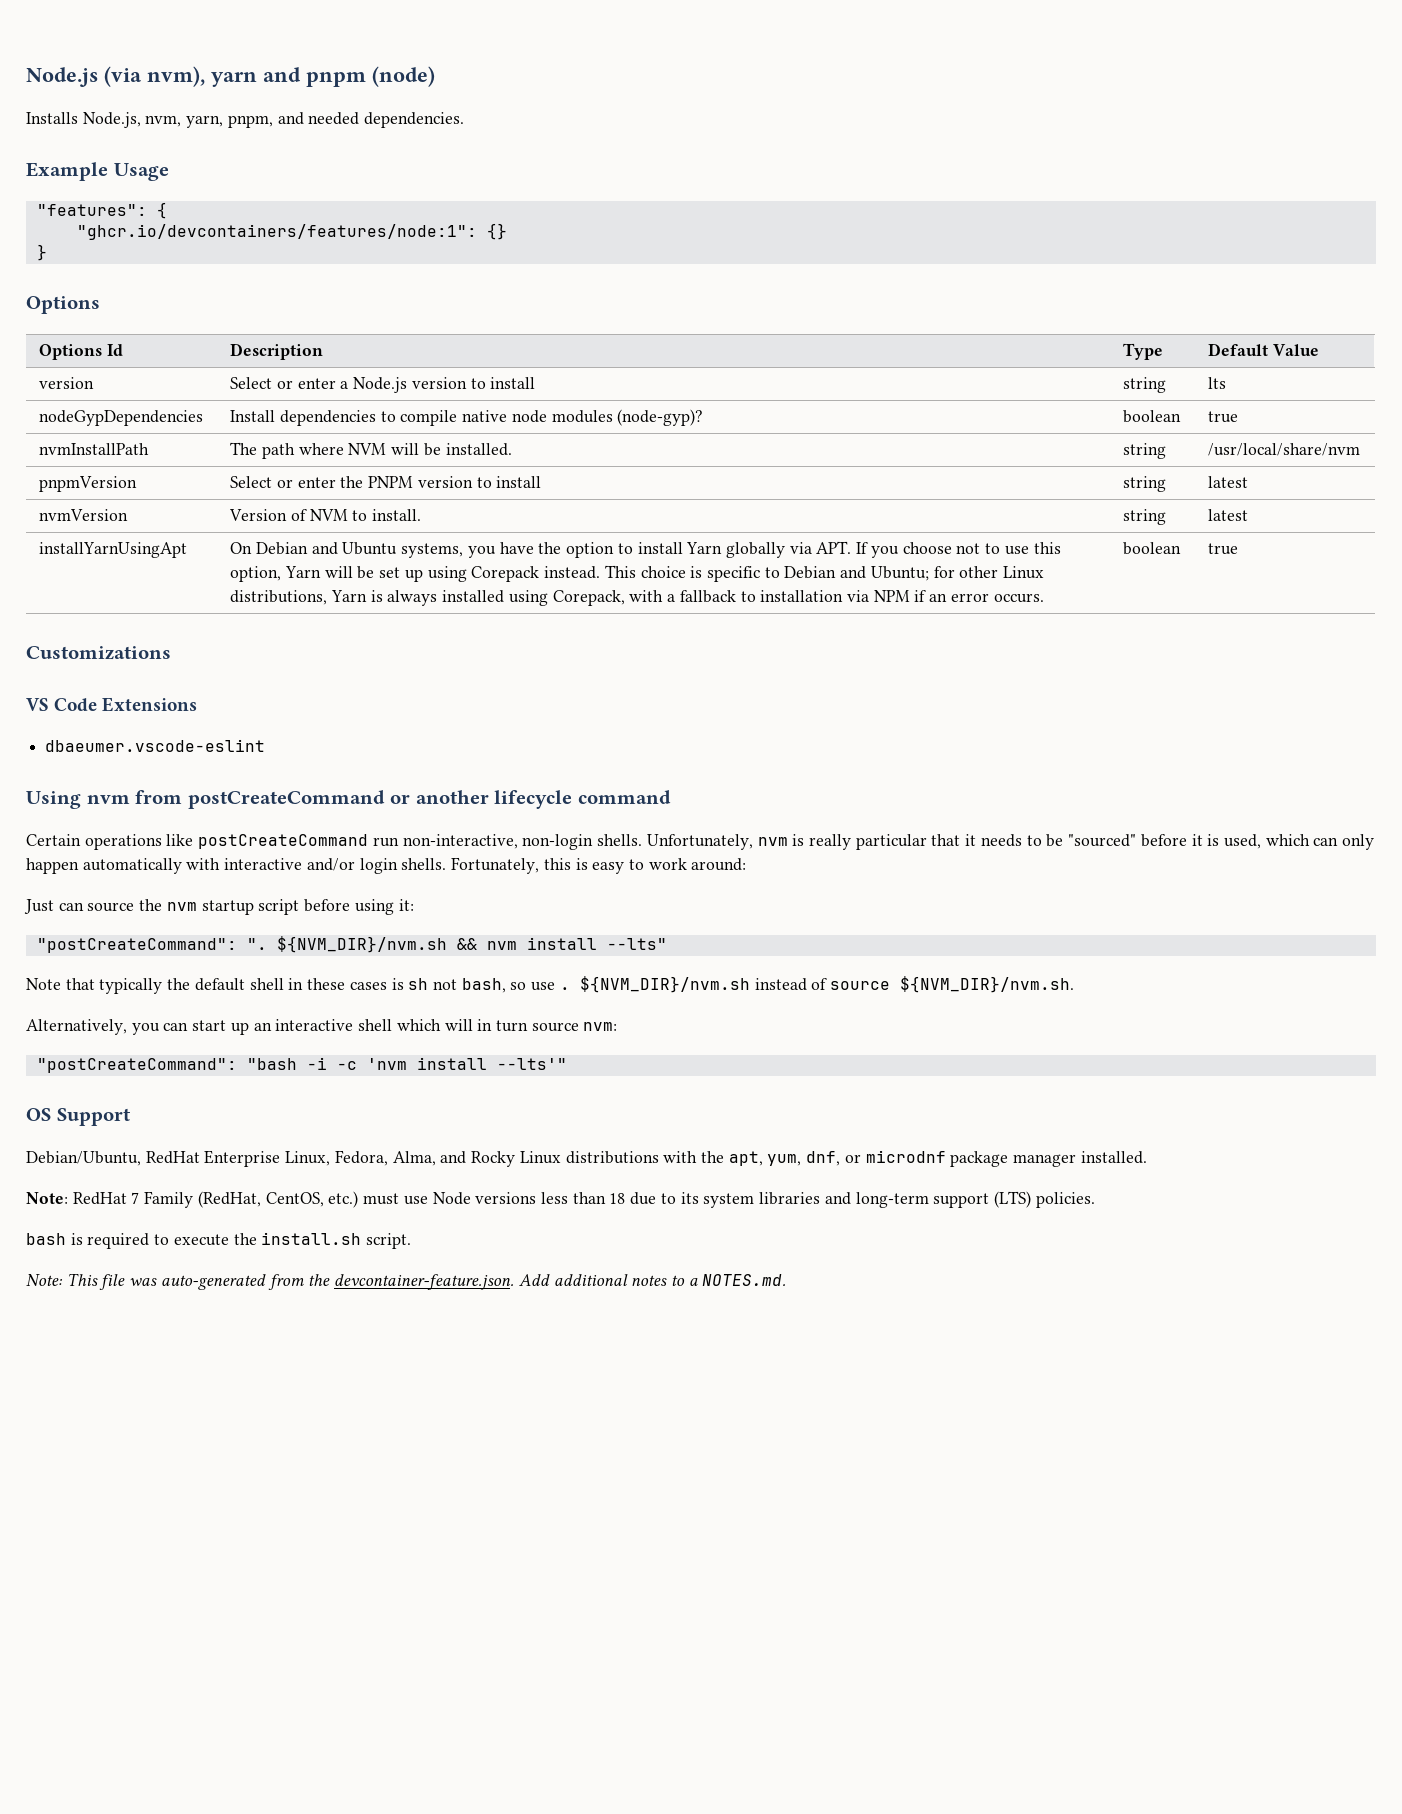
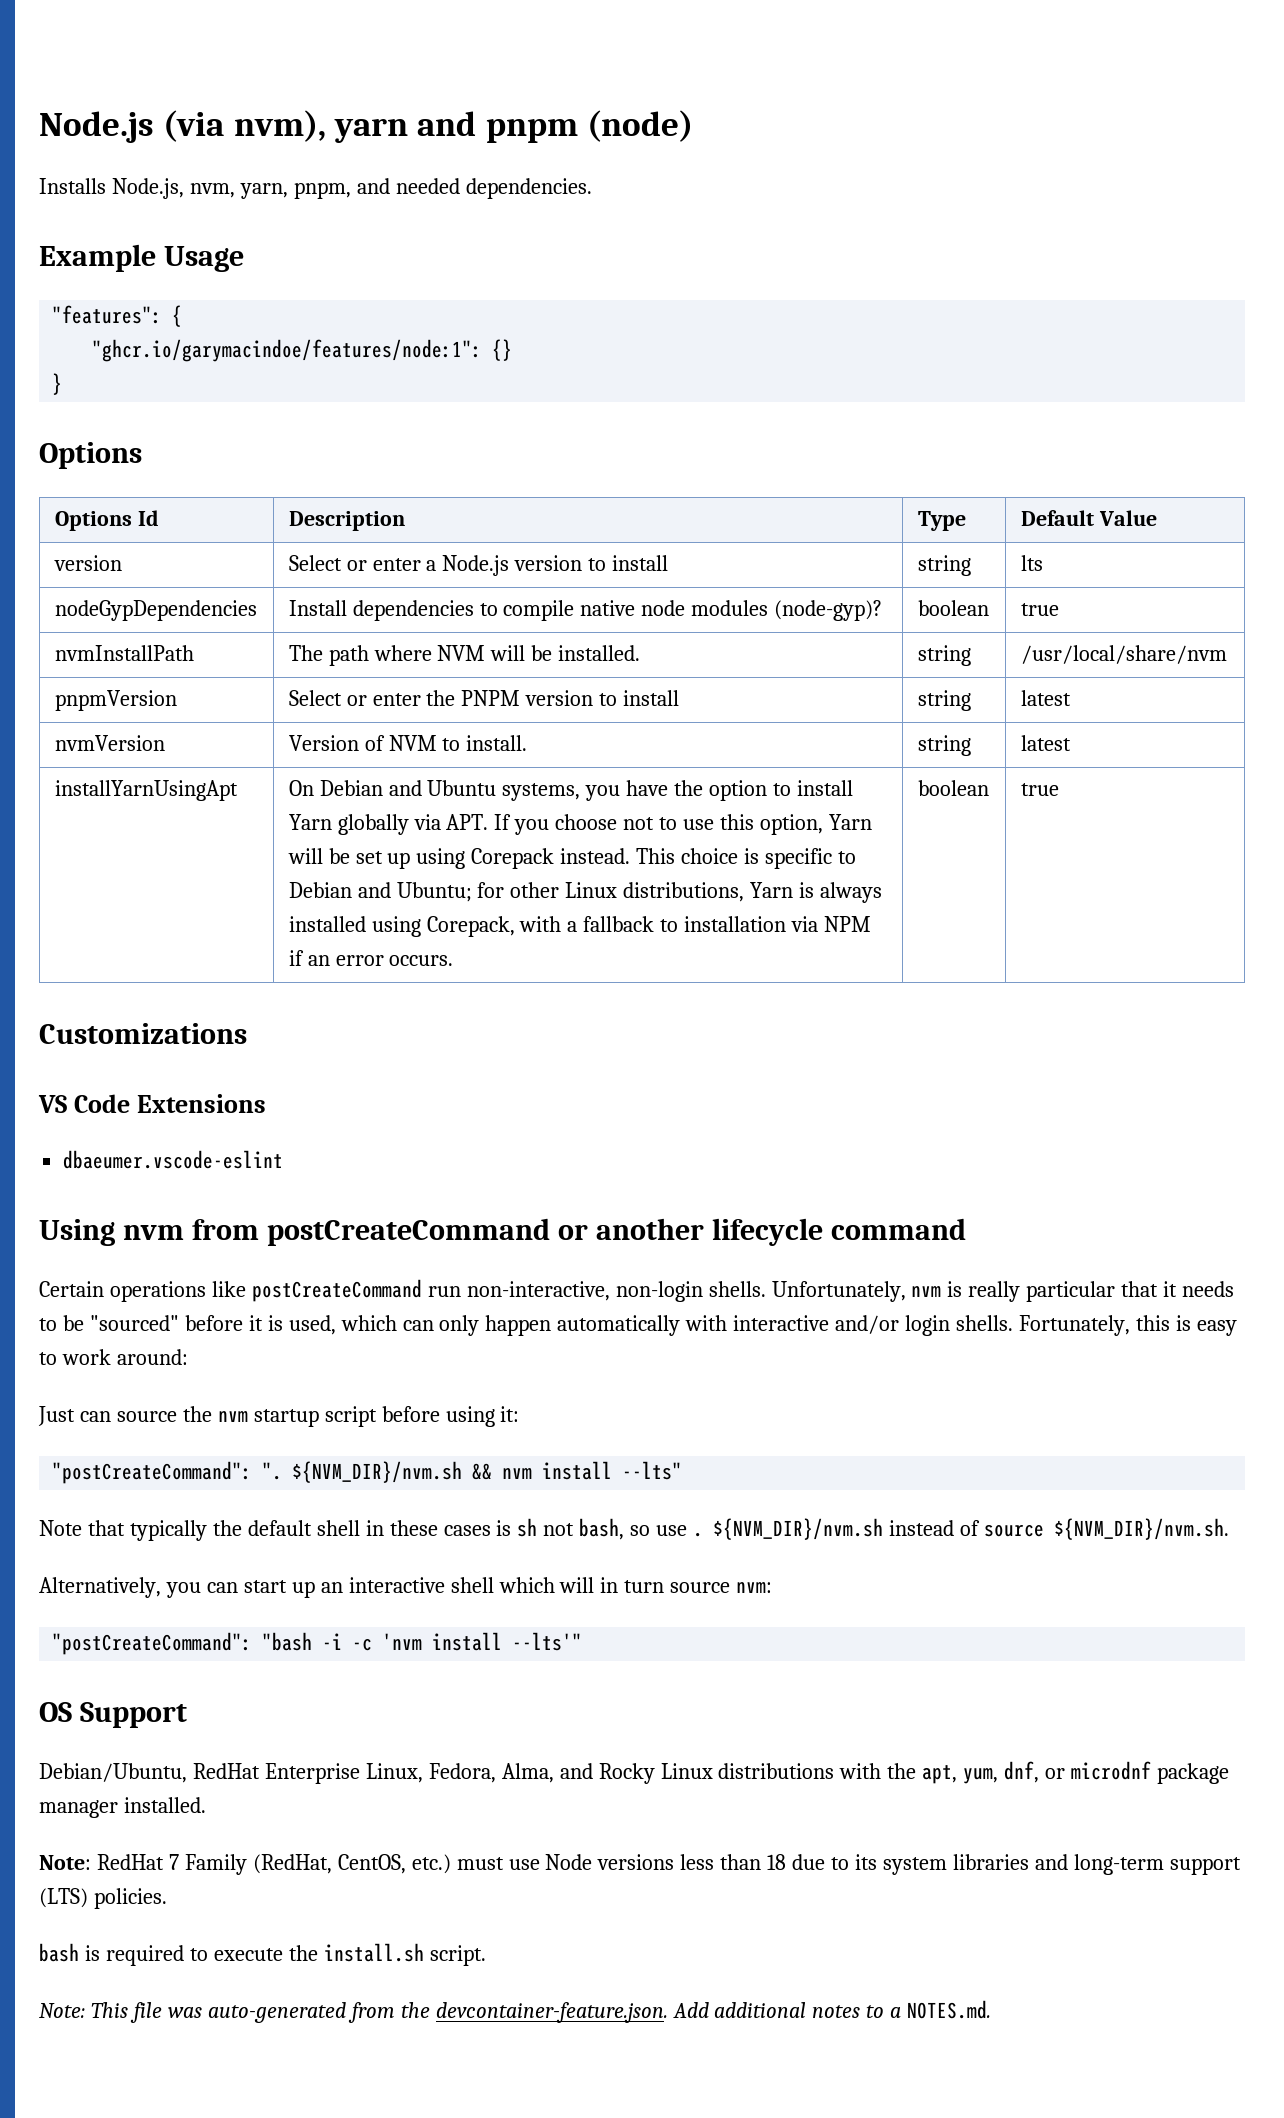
[76,224,477,240] "ghcr.io/devcontainers/features/node:1": -> [92,339,483,362] "ghcr.io/garymacindoe/features/node:1":

